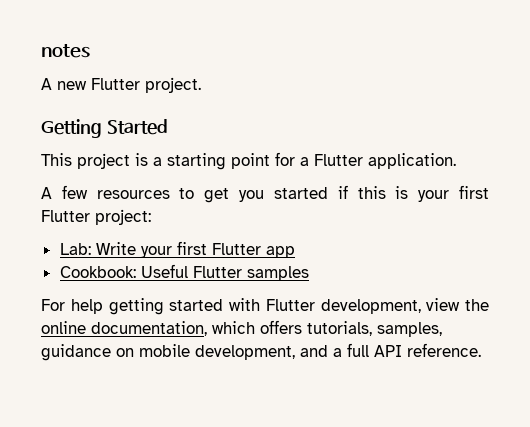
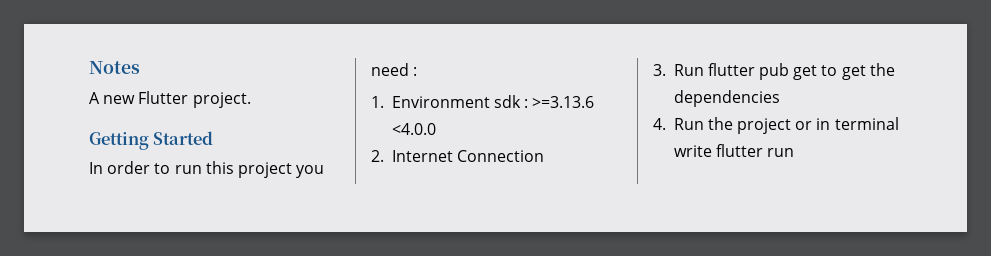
[41,44,90,58] notes -> [89,61,140,74] Notes
[41,152,456,170] [41,185,489,203] [41,209,151,225] [59,241,295,258] [59,264,309,281] [41,298,489,315] [41,320,442,337] [41,343,481,361] This project is a starting point for a Flutter application. // A few resources to get you started if this is your first Flutter project: // Lab: Write your first Flutter app // Cookbook: Useful Flutter samples // For help getting started with Flutter development, view the online documentation, which offers tutorials, samples, guidance on mobile development, and a full API reference. -> [89,161,325,178] [371,63,418,76] [371,95,595,108] [391,123,436,135] [371,150,544,162] [653,63,895,80] [673,90,780,107] [653,117,899,134] [673,144,795,157] In order to run this project you need : // 1. Environment sdk : >=3.13.6 <4.0.0 // 2. Internet Connection // 3. Run flutter pub get to get the dependencies // 4. Run the project or in terminal write flutter run

